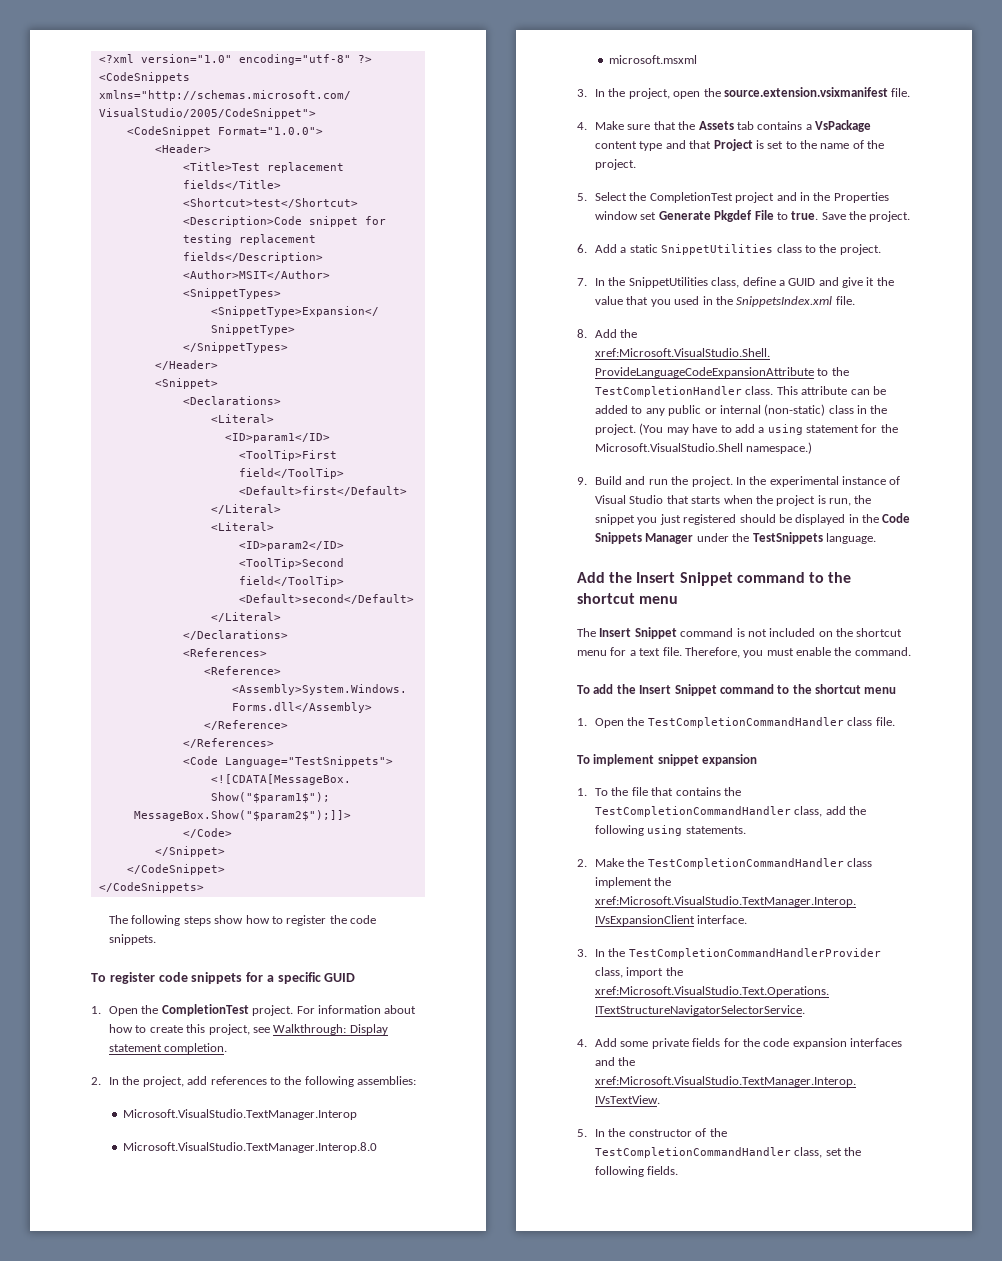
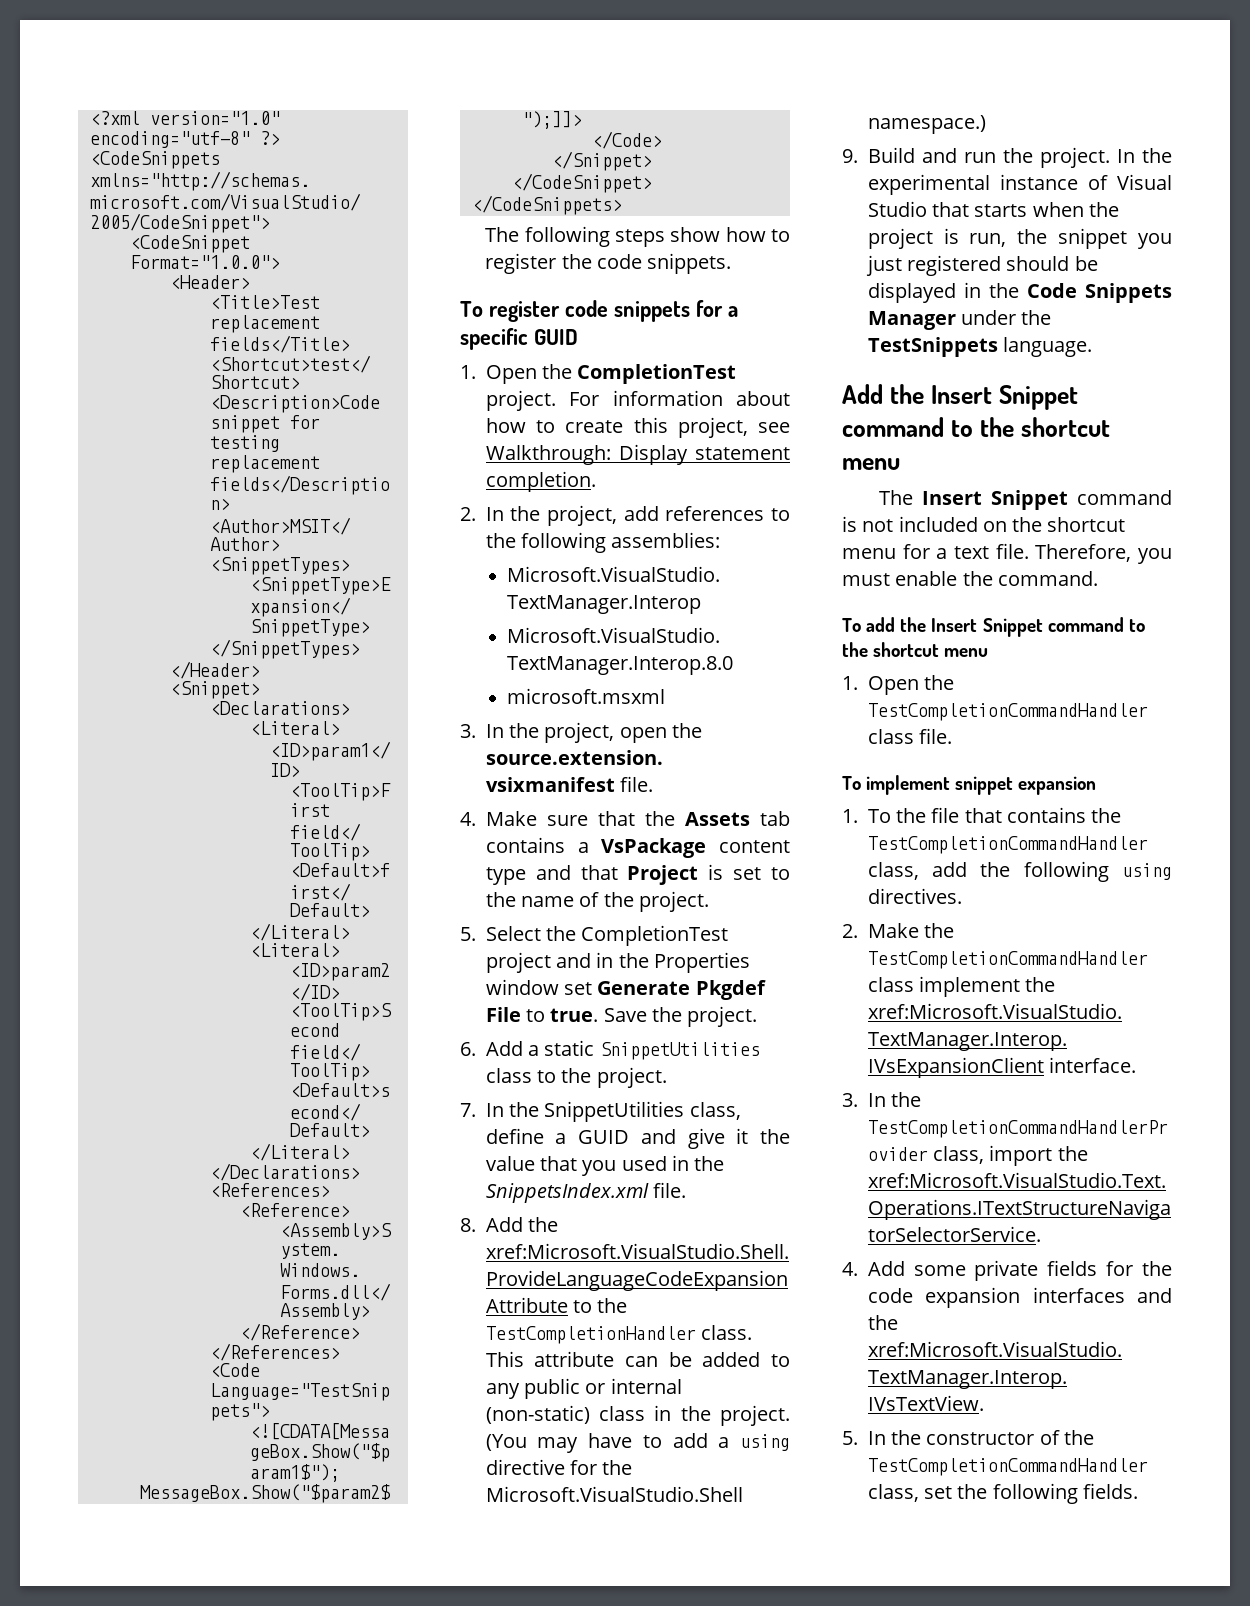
[806,425,860,433] statement -> [485,1459,565,1475] directive
[685,826,746,834] statements. -> [867,888,962,904] directives.

